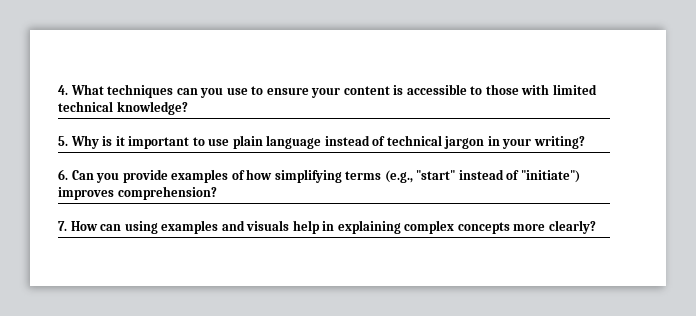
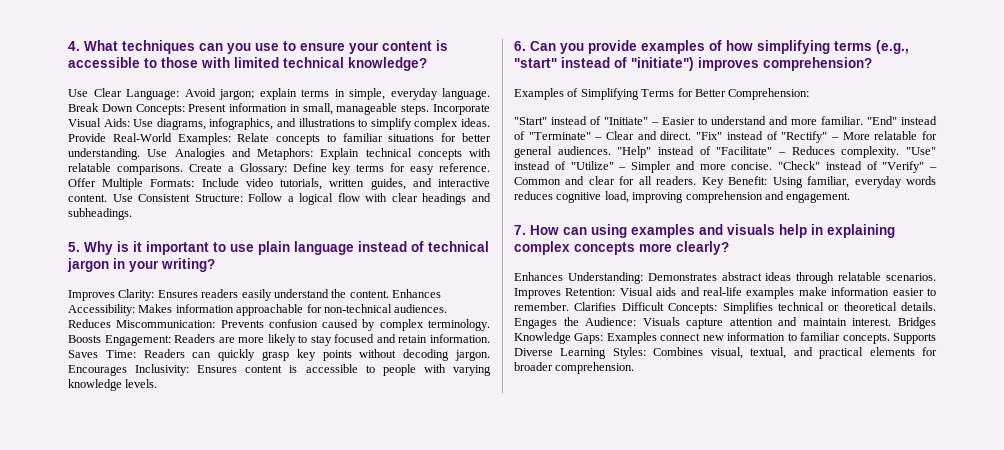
(188, 108) none -> [68,88,490,100] [68,103,490,115] [68,118,491,130] [68,133,491,145] [68,148,491,160] [68,163,490,175] [68,178,491,190] [68,193,492,205] [68,208,132,220] // Use Clear Language: Avoid jargon; explain terms in simple, everyday language. Break Down Concepts: Present information in small, manageable steps. Incorporate Visual Aids: Use diagrams, infographics, and illustrations to simplify complex ideas. Provide Real-World Examples: Relate concepts to familiar situations for better understanding. Use Analogies and Metaphors: Explain technical concepts with relatable comparisons. Create a Glossary: Define key terms for easy reference. Offer Multiple Formats: Include video tutorials, written guides, and interactive content. Use Consistent Structure: Follow a logical flow with clear headings and subheadings.
(585, 142) none -> [68,289,441,301] [68,304,448,316] [68,319,490,331] [68,334,490,346] [68,349,491,361] [68,364,491,376] [68,379,158,391] // Improves Clarity: Ensures readers easily understand the content. Enhances Accessibility: Makes information approachable for non-technical audiences. Reduces Miscommunication: Prevents confusion caused by complex terminology. Boosts Engagement: Readers are more likely to stay focused and retain information. Saves Time: Readers can quickly grasp key points without decoding jargon. Encourages Inclusivity: Ensures content is accessible to people with varying knowledge levels.
(217, 193) none -> [514,88,810,100] [514,116,937,125] [514,131,937,143] [514,146,936,158] [514,161,937,173] [514,176,936,188] [514,191,851,203] // Examples of Simplifying Terms for Better Comprehension: // "Start" instead of "Initiate" – Easier to understand and more familiar. "End" instead of "Terminate" – Clear and direct. "Fix" instead of "Rectify" – More relatable for general audiences. "Help" instead of "Facilitate" – Reduces complexity. "Use" instead of "Utilize" – Simpler and more concise. "Check" instead of "Verify" – Common and clear for all readers. Key Benefit: Using familiar, everyday words reduces cognitive load, improving comprehension and engagement.
(596, 227) none -> [514,272,936,284] [514,287,936,299] [514,302,936,314] [514,317,936,329] [514,332,937,344] [514,347,938,359] [514,362,635,374] // Enhances Understanding: Demonstrates abstract ideas through relatable scenarios. Improves Retention: Visual aids and real-life examples make information easier to remember. Clarifies Difficult Concepts: Simplifies technical or theoretical details. Engages the Audience: Visuals capture attention and maintain interest. Bridges Knowledge Gaps: Examples connect new information to familiar concepts. Supports Diverse Learning Styles: Combines visual, textual, and practical elements for broader comprehension.

